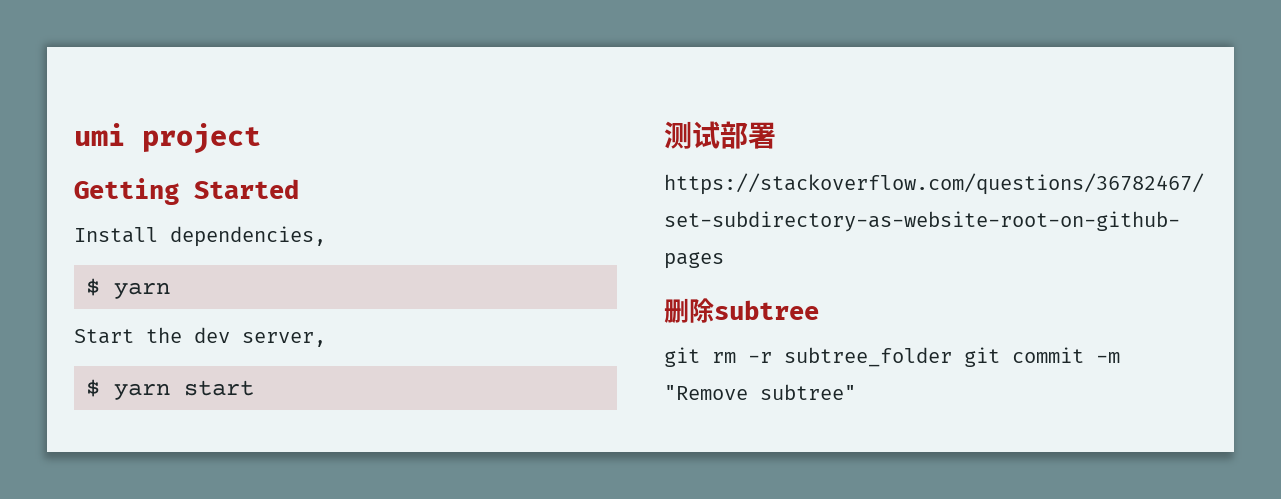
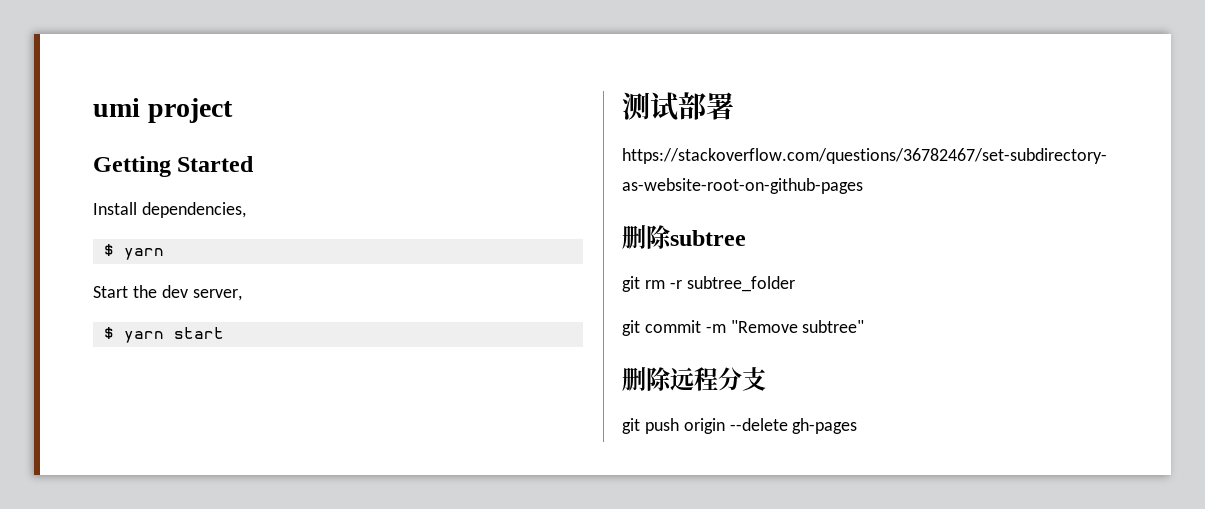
(952, 357) none -> (795, 284) //
(856, 392) none -> [622,367,766,391] [622,418,858,434] // 删除远程分支 // git push origin --delete gh-pages

